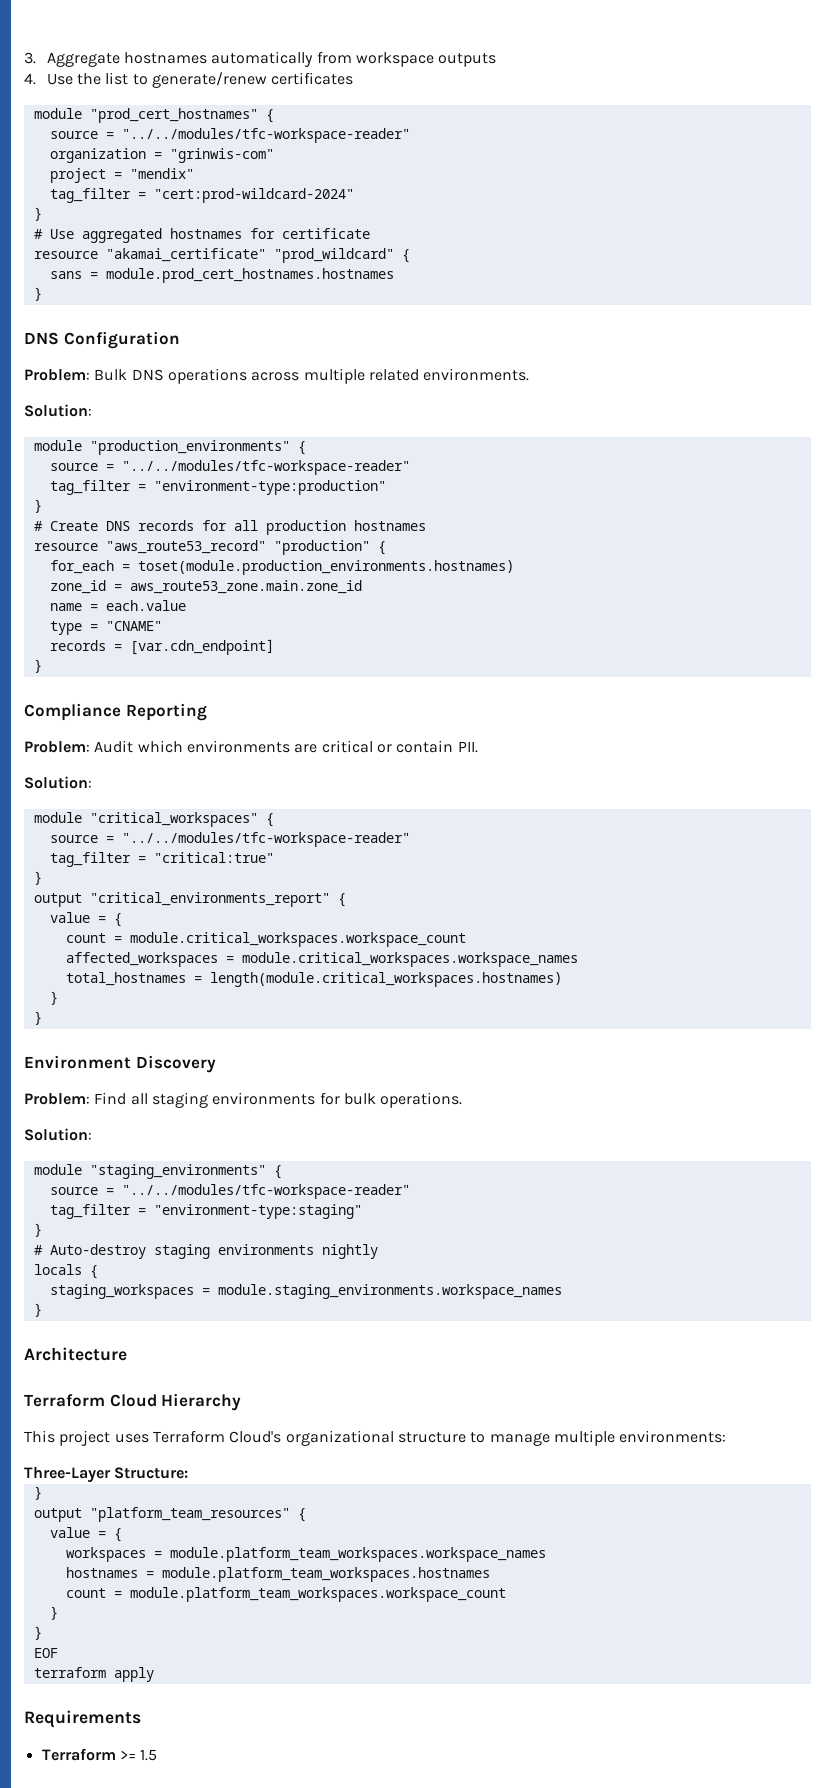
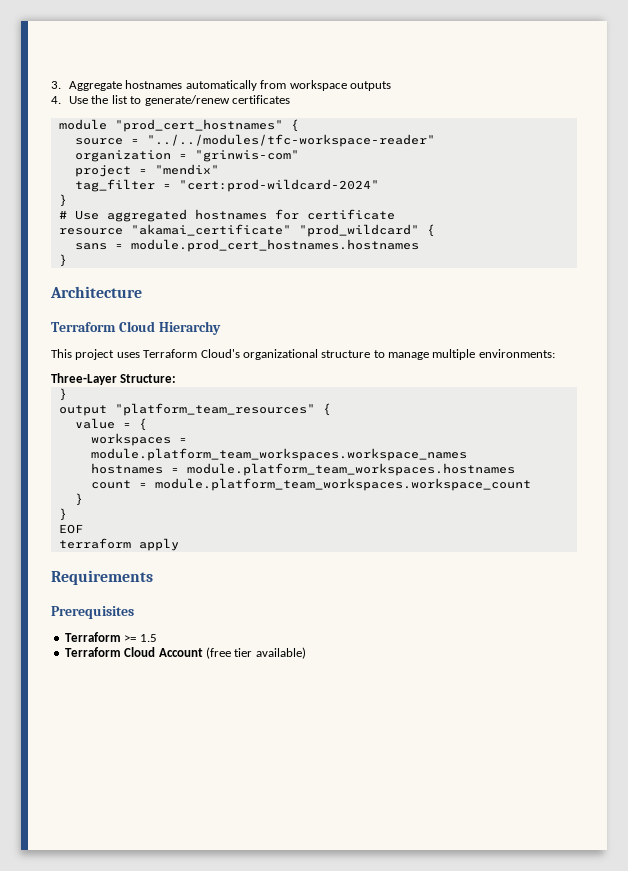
[24,331,180,349] [24,368,530,384] [24,404,92,417] [33,440,306,455] [49,460,410,475] [49,480,386,495] [33,499,42,513] [33,520,426,535] [33,540,386,555] [49,560,514,575] [49,580,362,594] [49,600,186,611] [49,621,162,635] [49,639,274,655] [33,659,42,673] [24,703,207,721] [24,740,478,753] [24,776,92,789] [33,812,274,827] [49,832,410,847] [49,852,274,867] [33,871,42,885] [33,892,346,907] [49,912,122,927] [65,932,466,947] [65,952,578,967] [65,972,562,987] [49,991,58,1005] [33,1011,42,1025] [24,1055,216,1073] [24,1092,463,1108] [24,1128,92,1141] [33,1164,282,1179] [49,1184,410,1199] [49,1204,362,1219] [33,1223,42,1237] [33,1244,378,1259] [33,1264,98,1279] [49,1284,562,1299] [33,1303,42,1317] // DNS Configuration // Problem: Bulk DNS operations across multiple related environments. // Solution: // module "production_environments" { // source = "../../modules/tfc-workspace-reader" // tag_filter = "environment-type:production" // } // # Create DNS records for all production hostnames // resource "aws_route53_record" "production" { // for_each = toset(module.production_environments.hostnames) // zone_id = aws_route53_zone.main.zone_id // name = each.value // type = "CNAME" // records = [var.cdn_endpoint] // } // Compliance Reporting // Problem: Audit which environments are critical or contain PII. // Solution: // module "critical_workspaces" { // source = "../../modules/tfc-workspace-reader" // tag_filter = "critical:true" // } // output "critical_environments_report" { // value = { // count = module.critical_workspaces.workspace_count // affected_workspaces = module.critical_workspaces.workspace_names // total_hostnames = length(module.critical_workspaces.hostnames) // } // } // Environment Discovery // Problem: Find all staging environments for bulk operations. // Solution: // module "staging_environments" { // source = "../../modules/tfc-workspace-reader" // tag_filter = "environment-type:staging" // } // # Auto-destroy staging environments nightly // locals { // staging_workspaces = module.staging_environments.workspace_names // } -> (67, 260) none
(141, 1719) none -> [51,606,134,619] // Prerequisites
(158, 1755) none -> [64,647,306,659] // Terraform Cloud Account (free tier available)

